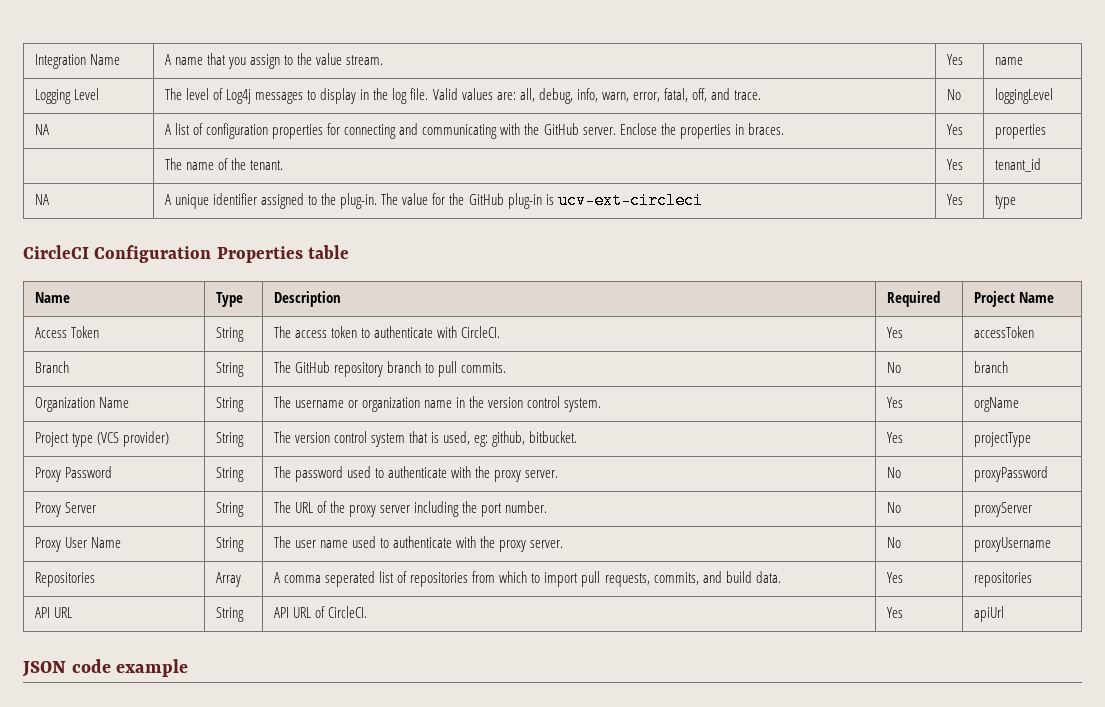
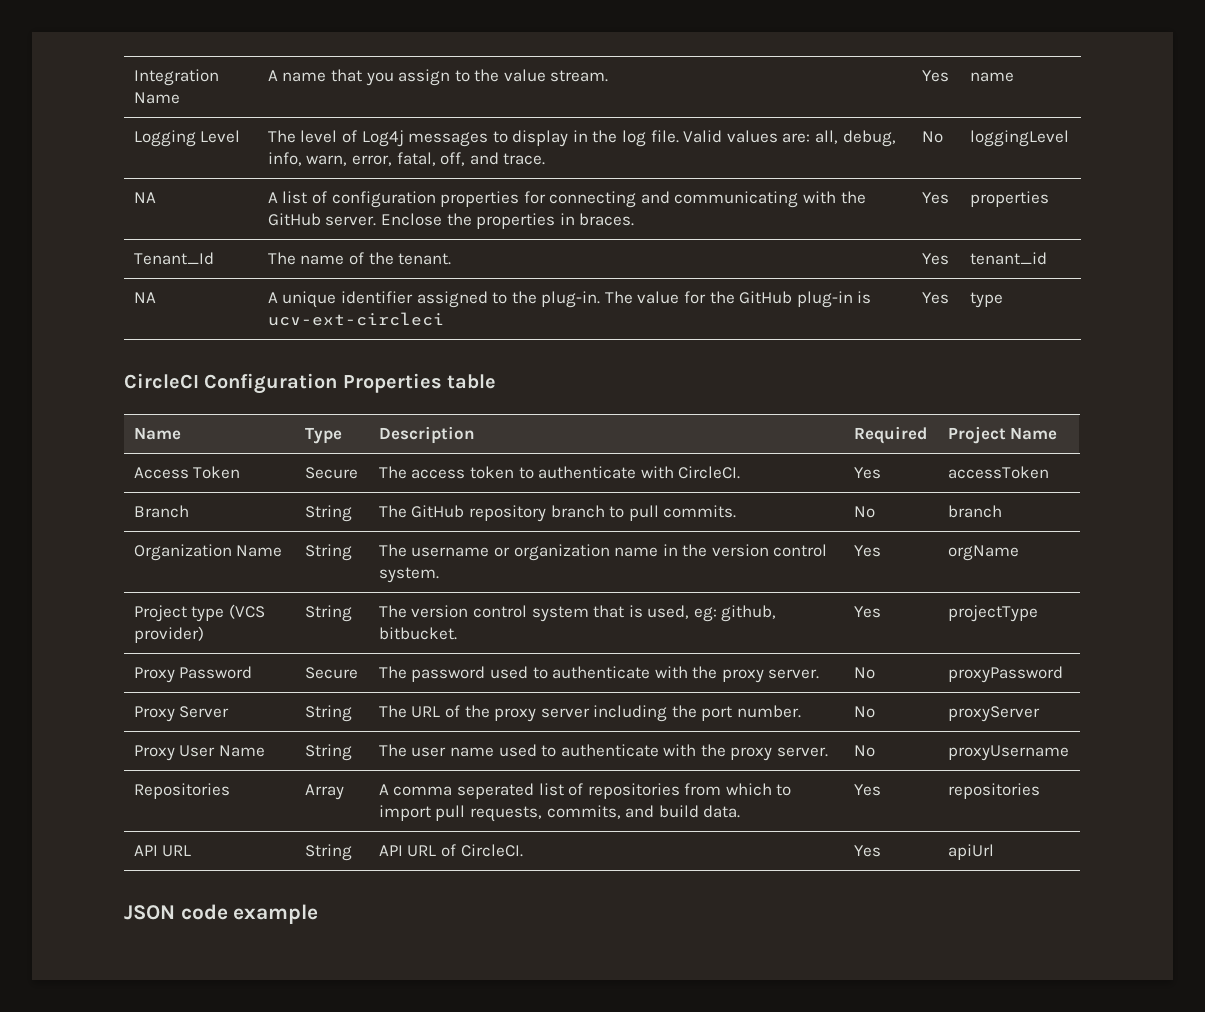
(1046, 131) none -> [133,252,214,265] Tenant_Id
[215,327,244,342] String -> [304,467,358,479] Secure
[215,467,244,482] String -> [304,667,358,679] Secure

